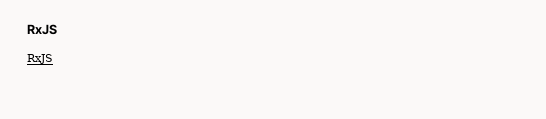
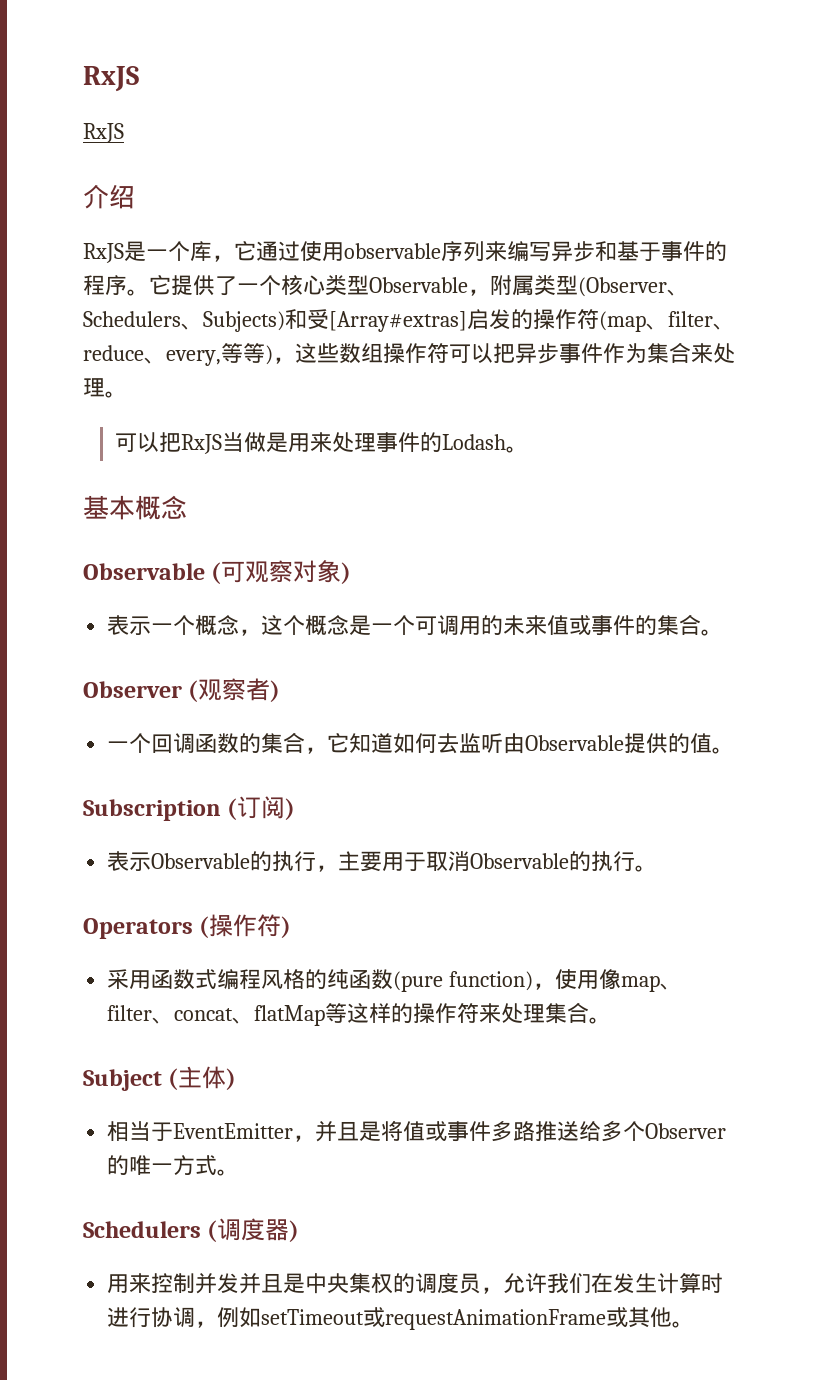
(53, 59) none -> [83,184,135,209] [83,241,727,263] [83,275,689,297] [83,309,735,332] [83,342,735,366] [83,378,127,398] [114,432,528,454] [83,495,187,520] [83,560,352,584] [107,614,724,636] [83,678,281,702] [107,732,735,754] [83,796,296,821] [107,851,658,872] [83,914,292,939] [107,969,683,992] [107,1002,612,1026] [83,1066,237,1091] [107,1120,727,1142] [107,1155,240,1176] [83,1218,300,1242] [107,1273,724,1294] [107,1307,695,1330] // 介绍 // RxJS是一个库，它通过使用observable序列来编写异步和基于事件的程序。它提供了一个核心类型Observable，附属类型(Observer、Schedulers、Subjects)和受[Array#extras]启发的操作符(map、filter、reduce、every,等等)，这些数组操作符可以把异步事件作为集合来处理。 // 可以把RxJS当做是用来处理事件的Lodash。 // 基本概念 // Observable (可观察对象) // 表示一个概念，这个概念是一个可调用的未来值或事件的集合。 // Observer (观察者) // 一个回调函数的集合，它知道如何去监听由Observable提供的值。 // Subscription (订阅) // 表示Observable的执行，主要用于取消Observable的执行。 // Operators (操作符) // 采用函数式编程风格的纯函数(pure function)，使用像map、filter、concat、flatMap等这样的操作符来处理集合。 // Subject (主体) // 相当于EventEmitter，并且是将值或事件多路推送给多个Observer的唯一方式。 // Schedulers (调度器) // 用来控制并发并且是中央集权的调度员，允许我们在发生计算时进行协调，例如setTimeout或requestAnimationFrame或其他。

